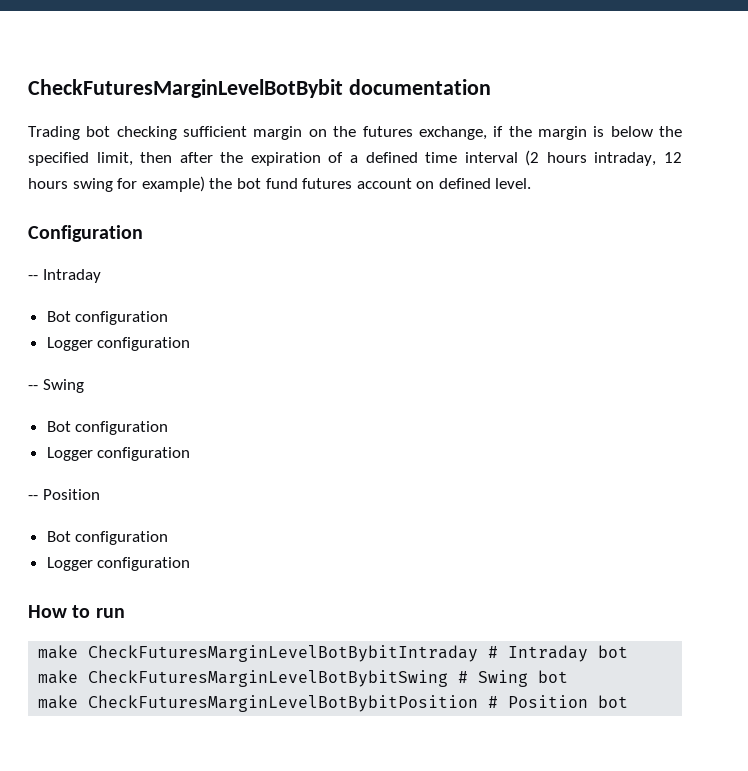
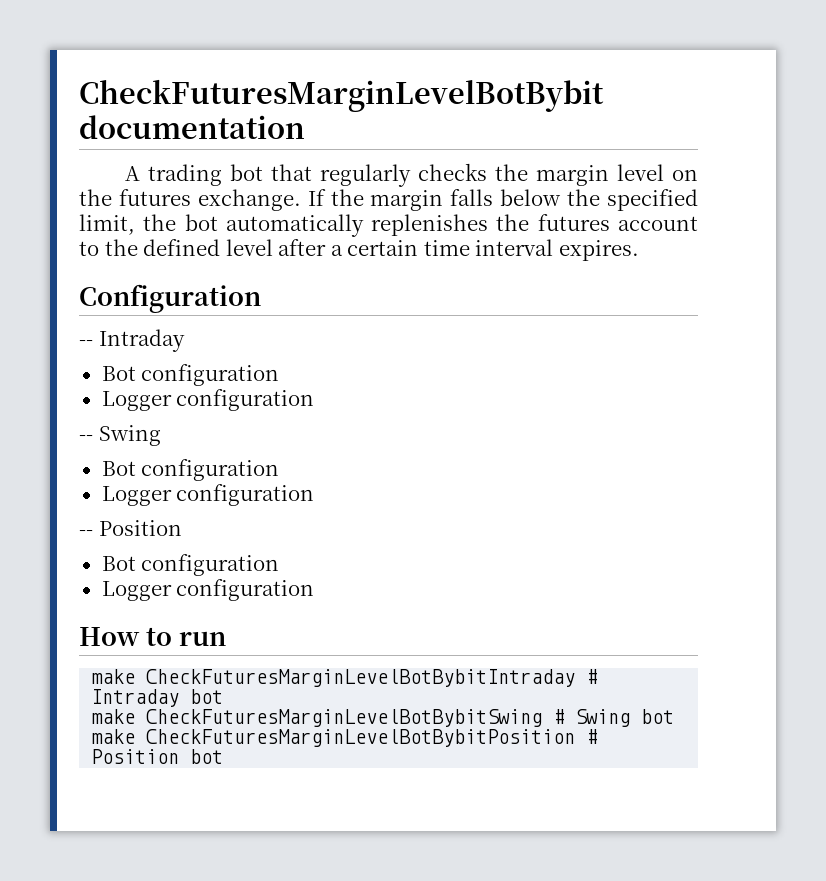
[28,126,303,140] Trading bot checking sufficient margin -> [124,163,664,187] A trading bot that regularly checks the margin level
[418,126,605,140] exchange, if the margin is -> [197,189,494,211] exchange. If the margin falls
[140,150,682,166] [28,176,532,192] then after the expiration of a defined time interval (2 hours intraday, 12 hours swing for example) the bot fund futures account on defined level. -> [143,214,698,237] [79,239,639,261] the bot automatically replenishes the futures account to the defined level after a certain time interval expires.

